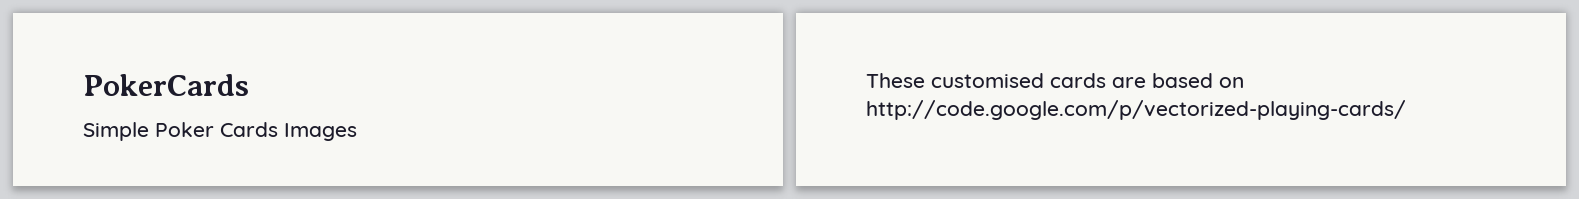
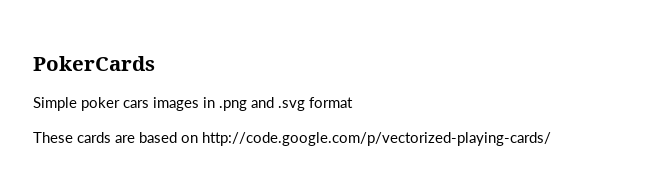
[155,122,357,141] Poker Cards Images -> [81,97,353,111] poker cars images in .png and .svg format
[931,73,1044,88] customised -> (73, 137) none

